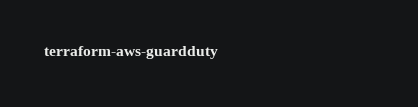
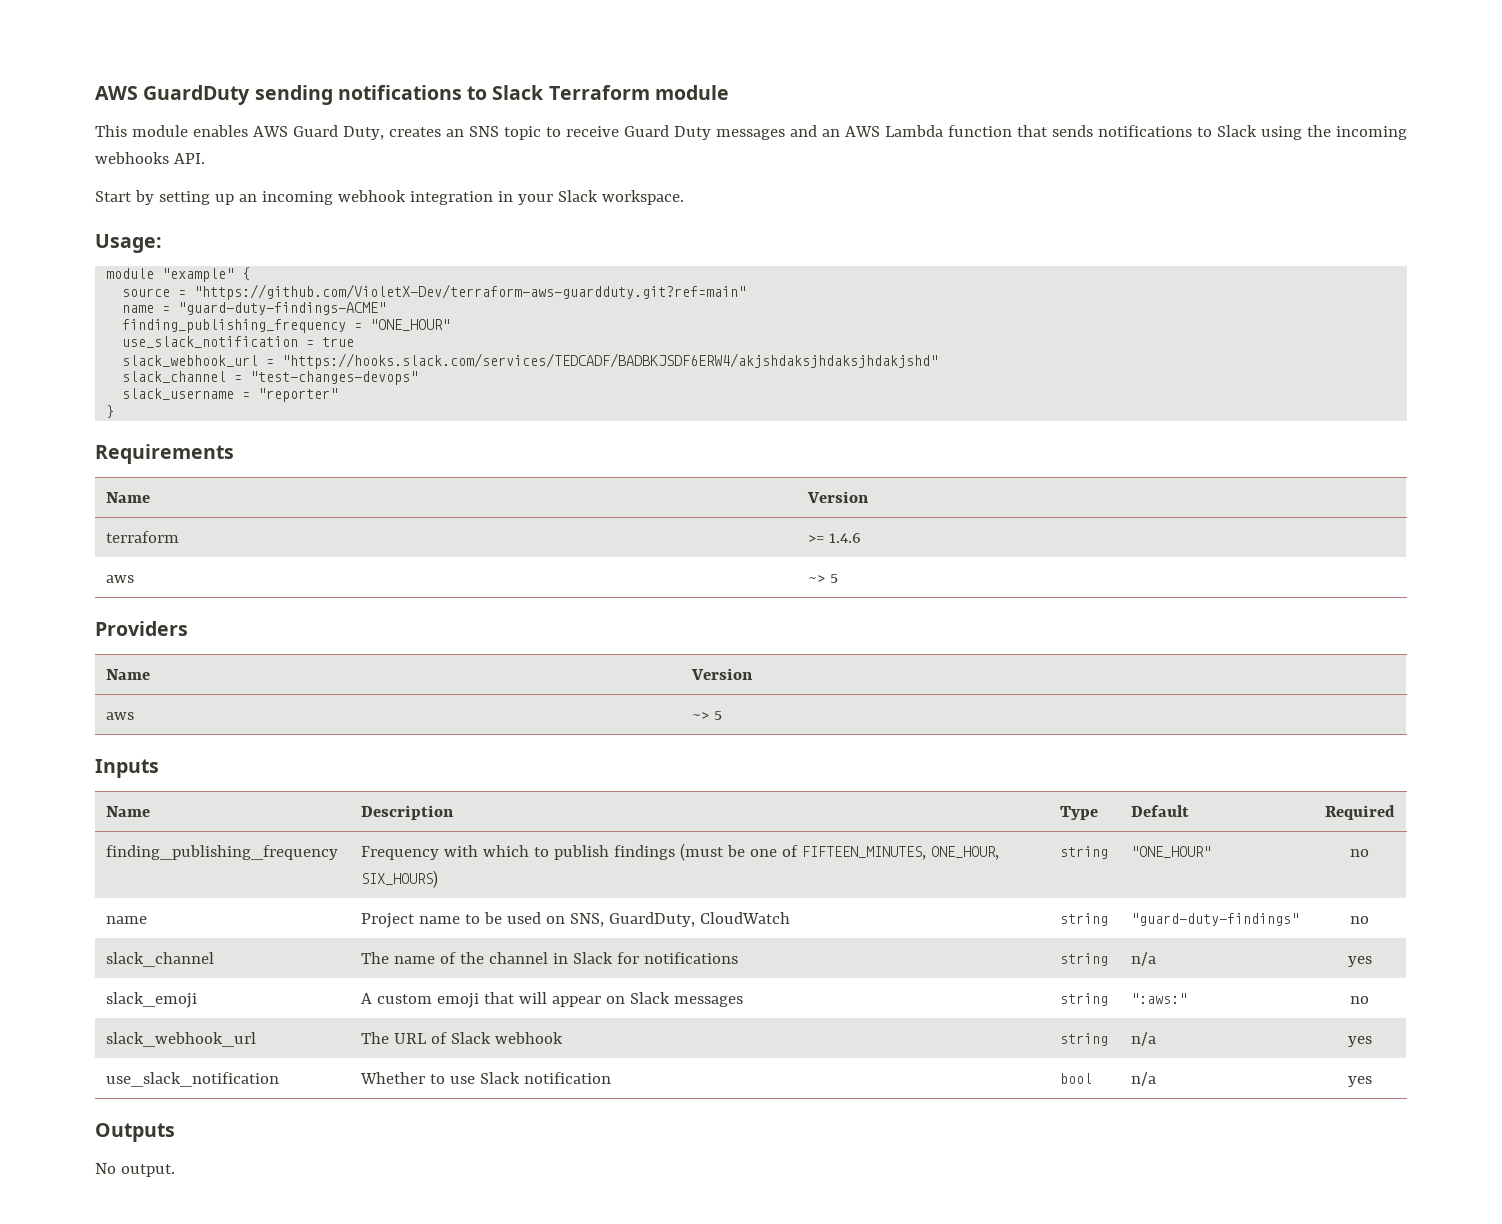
[44,46,218,59] terraform-aws-guardduty -> [95,85,729,105] [95,125,1407,140] [95,152,205,164] [95,190,684,205] [95,234,162,253] [106,267,251,282] [122,284,747,300] [122,302,387,315] [122,319,451,333] [122,336,355,348] [122,353,939,369] [122,371,419,385] [122,388,339,402] [106,405,115,418] [95,444,234,464] [106,492,151,503] [807,491,870,503] [106,531,180,543] [808,533,862,543] [106,575,135,583] [808,574,839,583] [95,621,188,636] [106,669,151,680] [691,668,754,680] [106,712,135,720] [692,711,723,720] [95,759,159,778] [106,806,151,817] [361,805,455,820] [1060,806,1099,820] [1131,805,1190,817] [1324,805,1395,820] [106,845,339,860] [361,843,1000,861] [361,870,439,888] [1060,846,1109,859] [1131,846,1212,858] [1350,849,1369,857] [106,916,148,924] [361,912,791,928] [1060,913,1109,926] [1131,913,1300,926] [1350,916,1369,924] [106,952,215,967] [361,952,739,964] [1060,953,1109,966] [1131,952,1157,966] [1347,956,1372,967] [106,992,198,1008] [361,992,744,1008] [1060,993,1109,1006] [1131,993,1188,1004] [1350,996,1369,1004] [106,1032,257,1047] [361,1032,564,1044] [1060,1033,1109,1046] [1131,1032,1157,1046] [1347,1036,1372,1047] [106,1072,280,1087] [360,1072,612,1084] [1060,1073,1093,1084] [1131,1072,1157,1086] [1347,1076,1372,1087] [95,1123,175,1142] [95,1163,175,1177] AWS GuardDuty sending notifications to Slack Terraform module // This module enables AWS Guard Duty, creates an SNS topic to receive Guard Duty messages and an AWS Lambda function that sends notifications to Slack using the incoming webhooks API. // Start by setting up an incoming webhook integration in your Slack workspace. // Usage: // module "example" { // source = "https://github.com/VioletX-Dev/terraform-aws-guardduty.git?ref=main" // name = "guard-duty-findings-ACME" // finding_publishing_frequency = "ONE_HOUR" // use_slack_notification = true // slack_webhook_url = "https://hooks.slack.com/services/TEDCADF/BADBKJSDF6ERW4/akjshdaksjhdaksjhdakjshd" // slack_channel = "test-changes-devops" // slack_username = "reporter" // } // Requirements // Name | Version // terraform | >= 1.4.6 // aws | ~> 5 // Providers // Name | Version // aws | ~> 5 // Inputs // Name | Description | Type | Default | Required // finding_publishing_frequency | Frequency with which to publish findings (must be one of FIFTEEN_MINUTES, ONE_HOUR, SIX_HOURS) | string | "ONE_HOUR" | no // name | Project name to be used on SNS, GuardDuty, CloudWatch | string | "guard-duty-findings" | no // slack_channel | The name of the channel in Slack for notifications | string | n/a | yes // slack_emoji | A custom emoji that will appear on Slack messages | string | ":aws:" | no // slack_webhook_url | The URL of Slack webhook | string | n/a | yes // use_slack_notification | Whether to use Slack notification | bool | n/a | yes // Outputs // No output.

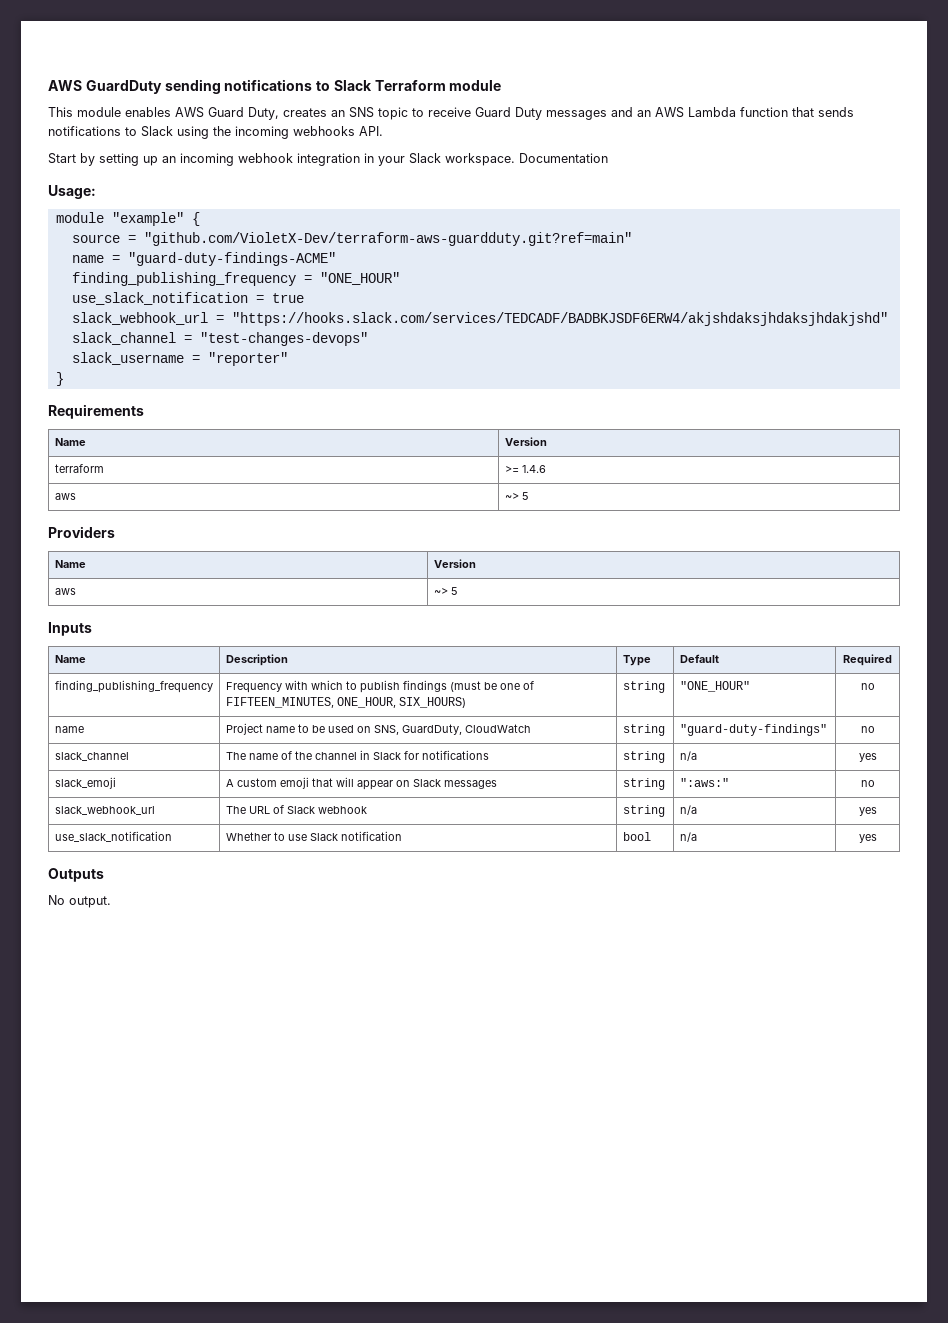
(684, 197) none -> [519,153,608,163] Documentation
[194,284,747,300] "https://github.com/VioletX-Dev/terraform-aws-guardduty.git?ref=main" -> [143,232,632,246] "github.com/VioletX-Dev/terraform-aws-guardduty.git?ref=main"

